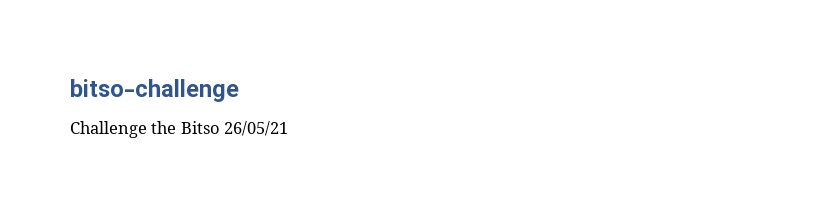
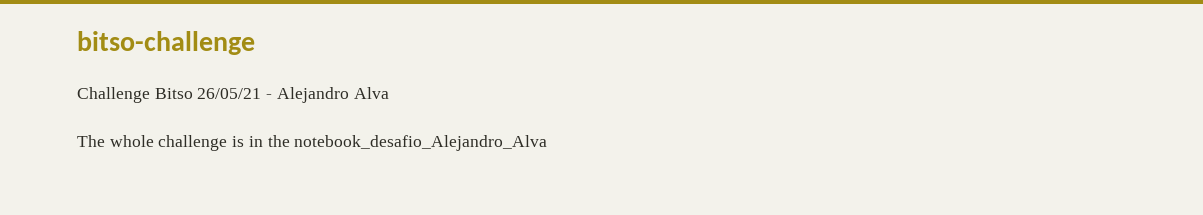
[151,121,177,134] the -> (150, 95) none
(289, 128) none -> [266,87,389,103] [77,135,548,151] - Alejandro Alva // The whole challenge is in the notebook_desafio_Alejandro_Alva

